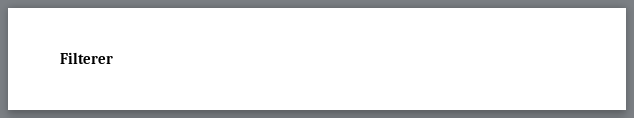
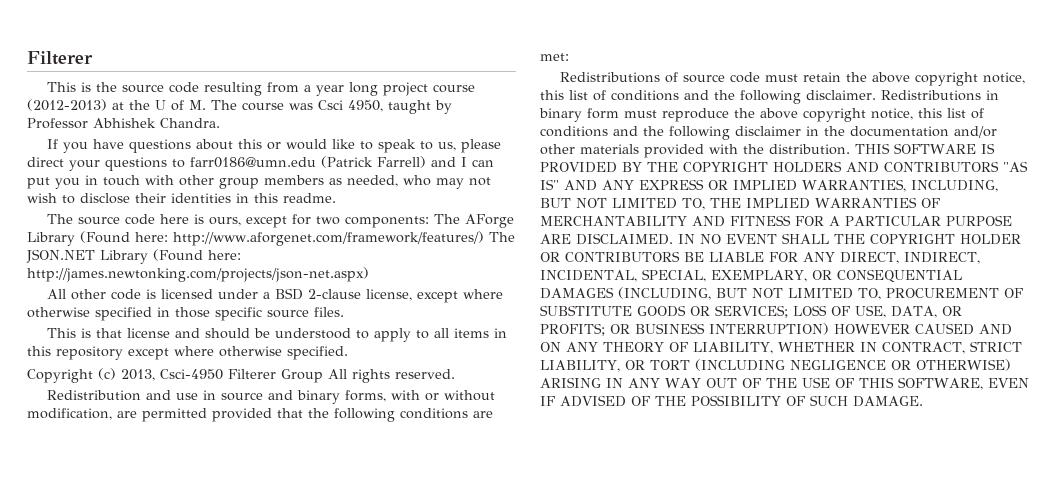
[60,52,113,64] Filterer -> [27,51,93,65] [47,82,476,96] [27,99,452,114] [27,118,220,129] [47,139,502,153] [27,156,494,171] [27,175,491,189] [27,193,336,204] [47,214,515,228] [27,231,515,246] [26,249,241,264] [27,267,369,282] [47,288,504,303] [27,307,344,321] [47,328,508,342] [27,346,348,360] [27,368,455,383] [47,390,496,404] [27,408,493,422] [540,53,569,61] [560,72,1026,86] [540,90,999,104] [539,108,984,122] [540,126,997,140] [540,143,995,158] [540,161,1028,173] [540,179,998,192] [540,197,940,210] [540,215,1012,227] [540,233,1021,245] [540,251,980,264] [540,269,962,283] [540,287,1023,300] [540,305,962,318] [540,323,1012,336] [540,341,1022,354] [540,359,1011,372] [540,377,1029,390] [540,395,923,407] Filterer // This is the source code resulting from a year long project course (2012-2013) at the U of M. The course was Csci 4950, taught by Professor Abhishek Chandra. // If you have questions about this or would like to speak to us, please direct your questions to farr0186@umn.edu (Patrick Farrell) and I can put you in touch with other group members as needed, who may not wish to disclose their identities in this readme. // The source code here is ours, except for two components: The AForge Library (Found here: http://www.aforgenet.com/framework/features/) The JSON.NET Library (Found here: http://james.newtonking.com/projects/json-net.aspx) // All other code is licensed under a BSD 2-clause license, except where otherwise specified in those specific source files. // This is that license and should be understood to apply to all items in this repository except where otherwise specified. // Copyright (c) 2013, Csci-4950 Filterer Group All rights reserved. // Redistribution and use in source and binary forms, with or without modification, are permitted provided that the following conditions are met: // Redistributions of source code must retain the above copyright notice, this list of conditions and the following disclaimer. Redistributions in binary form must reproduce the above copyright notice, this list of conditions and the following disclaimer in the documentation and/or other materials provided with the distribution. THIS SOFTWARE IS PROVIDED BY THE COPYRIGHT HOLDERS AND CONTRIBUTORS "AS IS" AND ANY EXPRESS OR IMPLIED WARRANTIES, INCLUDING, BUT NOT LIMITED TO, THE IMPLIED WARRANTIES OF MERCHANTABILITY AND FITNESS FOR A PARTICULAR PURPOSE ARE DISCLAIMED. IN NO EVENT SHALL THE COPYRIGHT HOLDER OR CONTRIBUTORS BE LIABLE FOR ANY DIRECT, INDIRECT, INCIDENTAL, SPECIAL, EXEMPLARY, OR CONSEQUENTIAL DAMAGES (INCLUDING, BUT NOT LIMITED TO, PROCUREMENT OF SUBSTITUTE GOODS OR SERVICES; LOSS OF USE, DATA, OR PROFITS; OR BUSINESS INTERRUPTION) HOWEVER CAUSED AND ON ANY THEORY OF LIABILITY, WHETHER IN CONTRACT, STRICT LIABILITY, OR TORT (INCLUDING NEGLIGENCE OR OTHERWISE) ARISING IN ANY WAY OUT OF THE USE OF THIS SOFTWARE, EVEN IF ADVISED OF THE POSSIBILITY OF SUCH DAMAGE.

